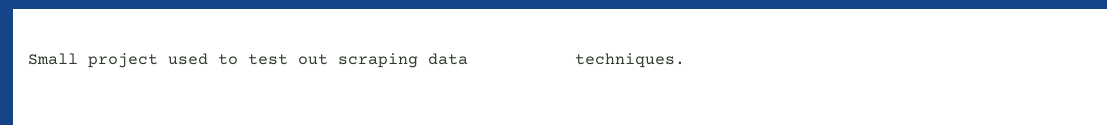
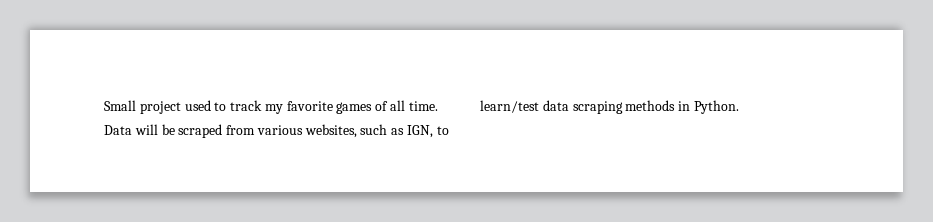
[248,53,685,68] test out scraping data techniques. -> [230,100,438,114] [104,124,449,138] [480,100,739,114] track my favorite games of all time. Data will be scraped from various websites, such as IGN, to learn/test data scraping methods in Python.

